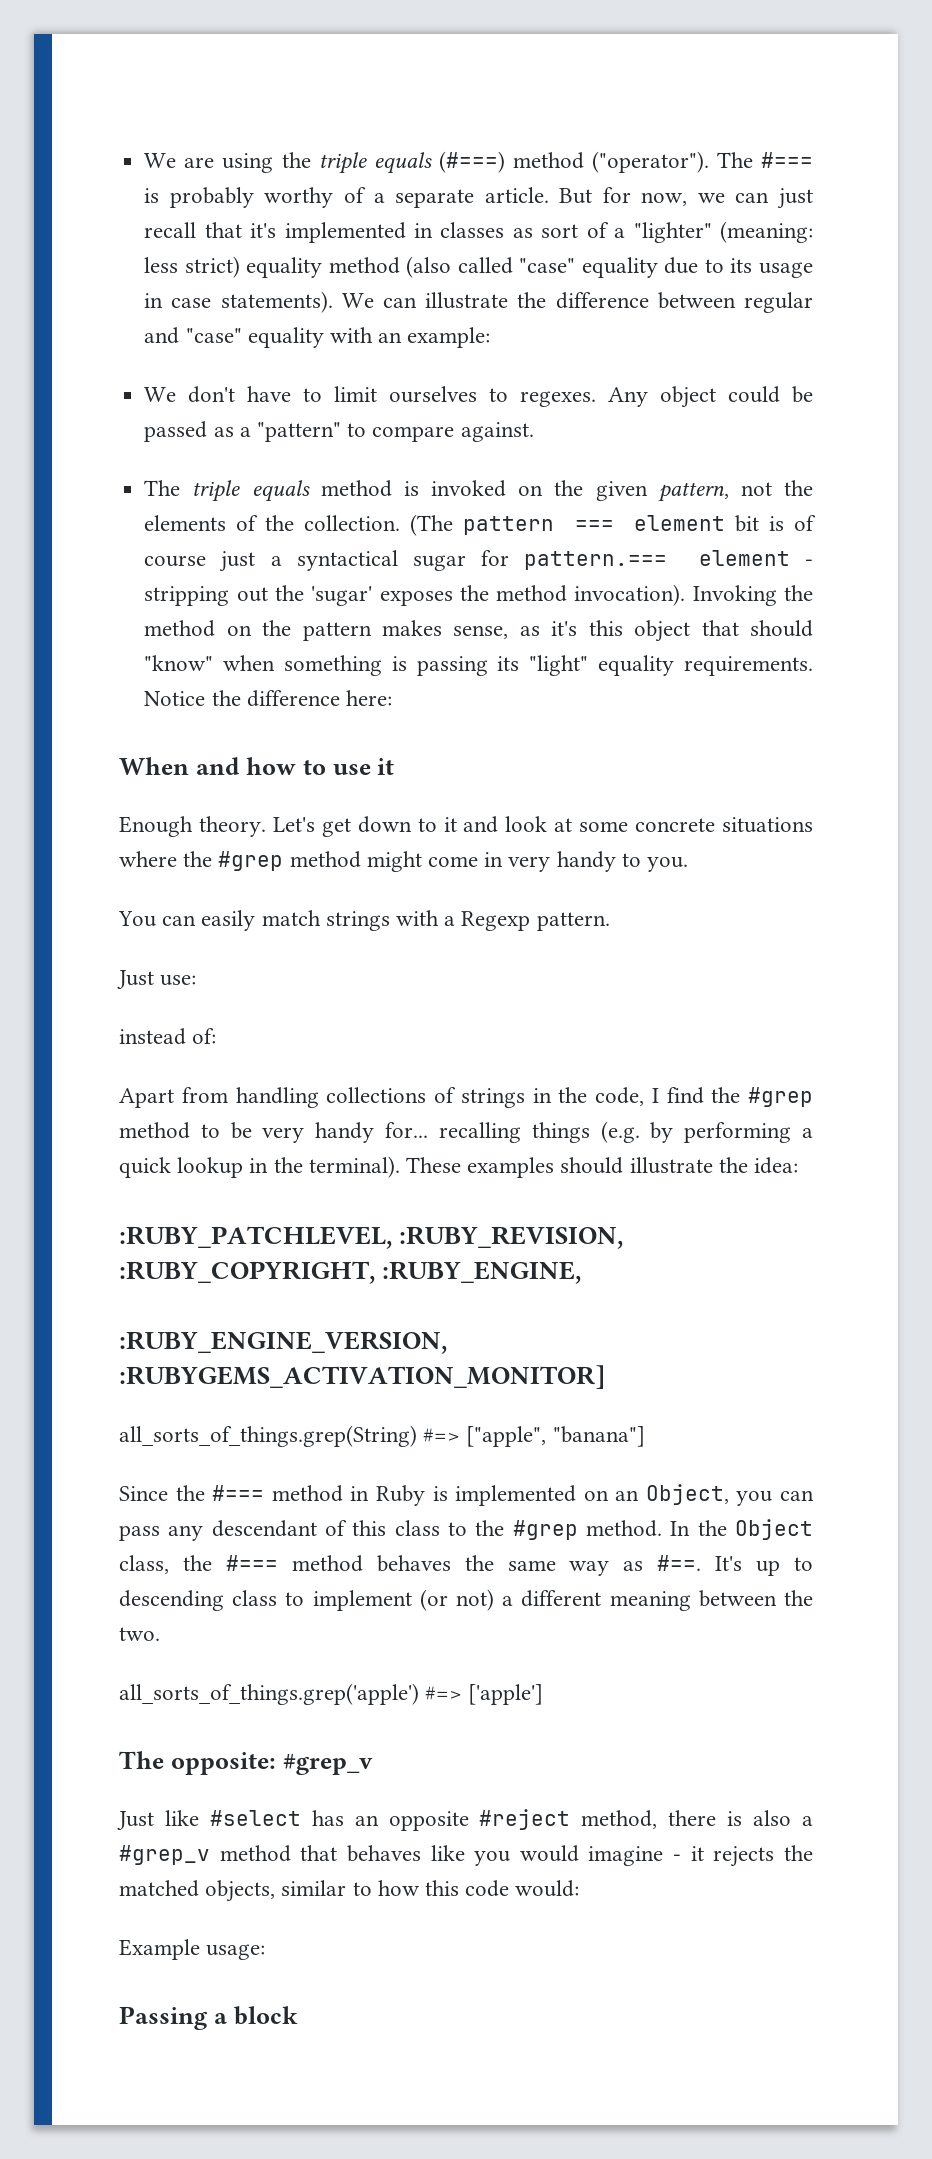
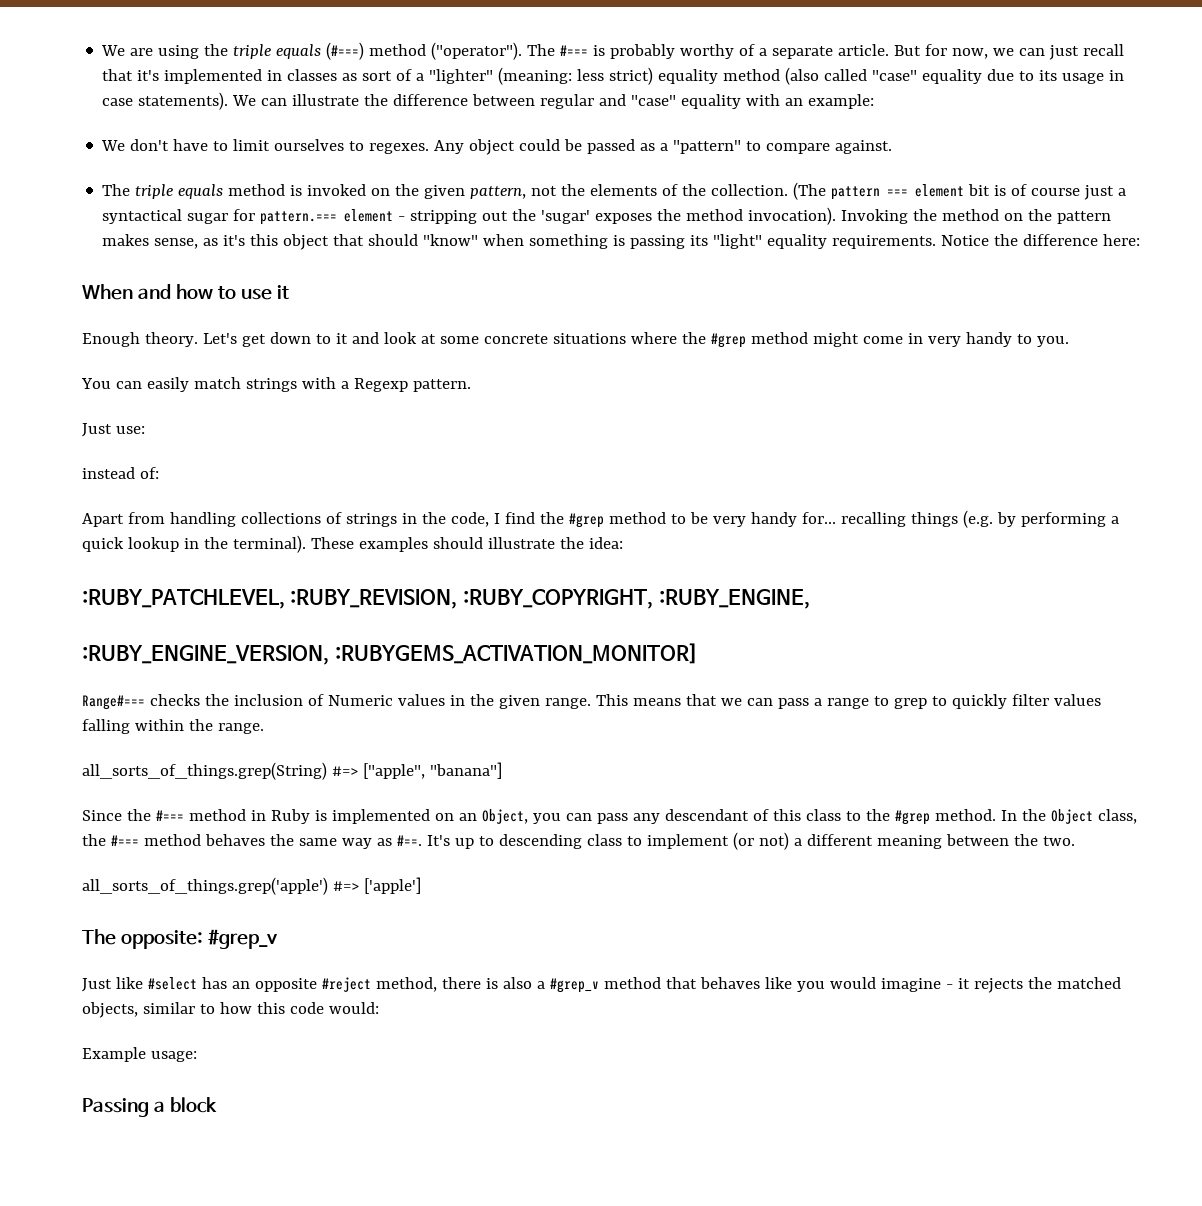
(606, 1377) none -> [82,694,1101,710] [82,719,264,734] // Range#=== checks the inclusion of Numeric values in the given range. This means that we can pass a range to grep to quickly filter values falling within the range.

